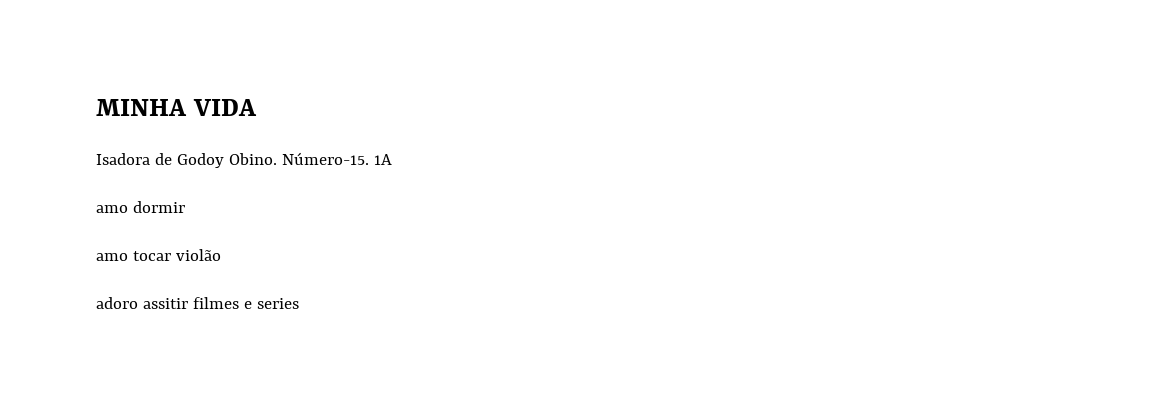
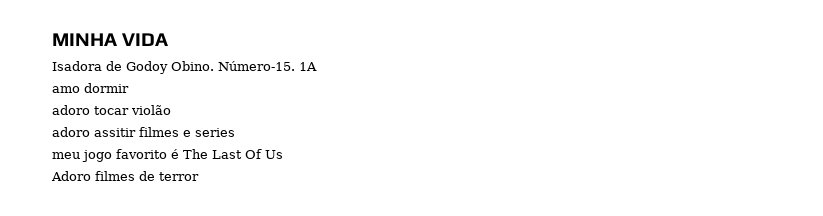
[96,253,128,261] amo -> [52,105,90,115] adoro
(299, 303) none -> [52,149,283,162] [51,171,199,181] // meu jogo favorito é The Last Of Us // Adoro filmes de terror

